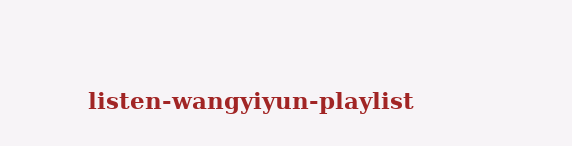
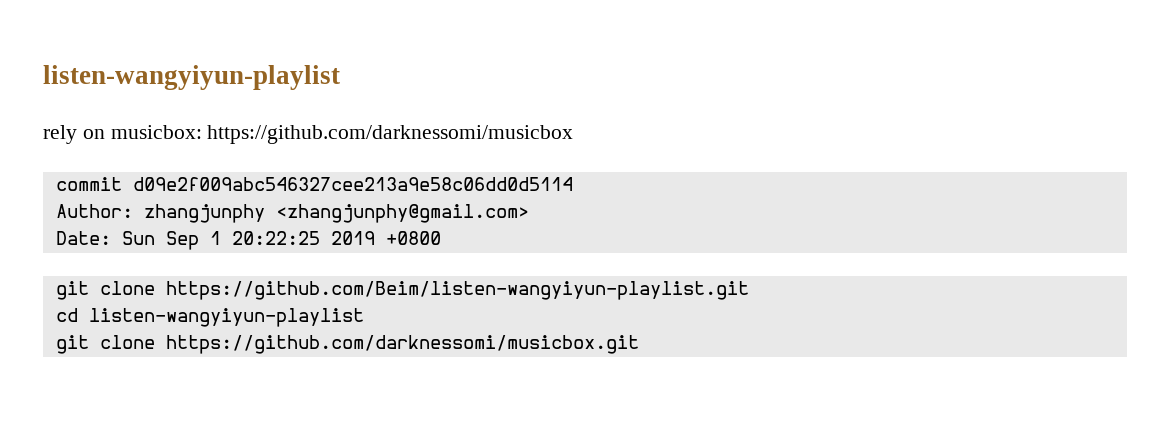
[88,92,414,114] listen-wangyiyun-playlist -> [43,65,340,90] [43,125,574,144] [55,177,573,191] [55,204,529,223] [55,231,441,250] [55,281,749,300] [55,308,364,327] [55,335,639,354] listen-wangyiyun-playlist // rely on musicbox: https://github.com/darknessomi/musicbox // commit d09e2f009abc546327cee213a9e58c06dd0d5114 // Author: zhangjunphy <zhangjunphy@gmail.com> // Date: Sun Sep 1 20:22:25 2019 +0800 // git clone https://github.com/Beim/listen-wangyiyun-playlist.git // cd listen-wangyiyun-playlist // git clone https://github.com/darknessomi/musicbox.git

